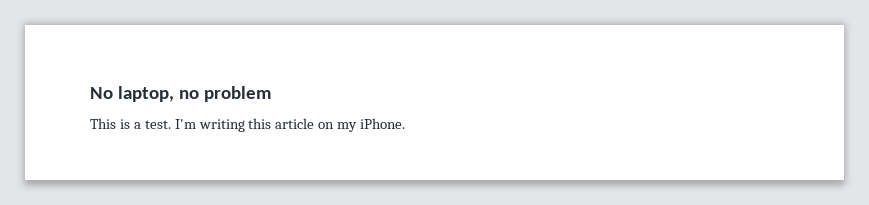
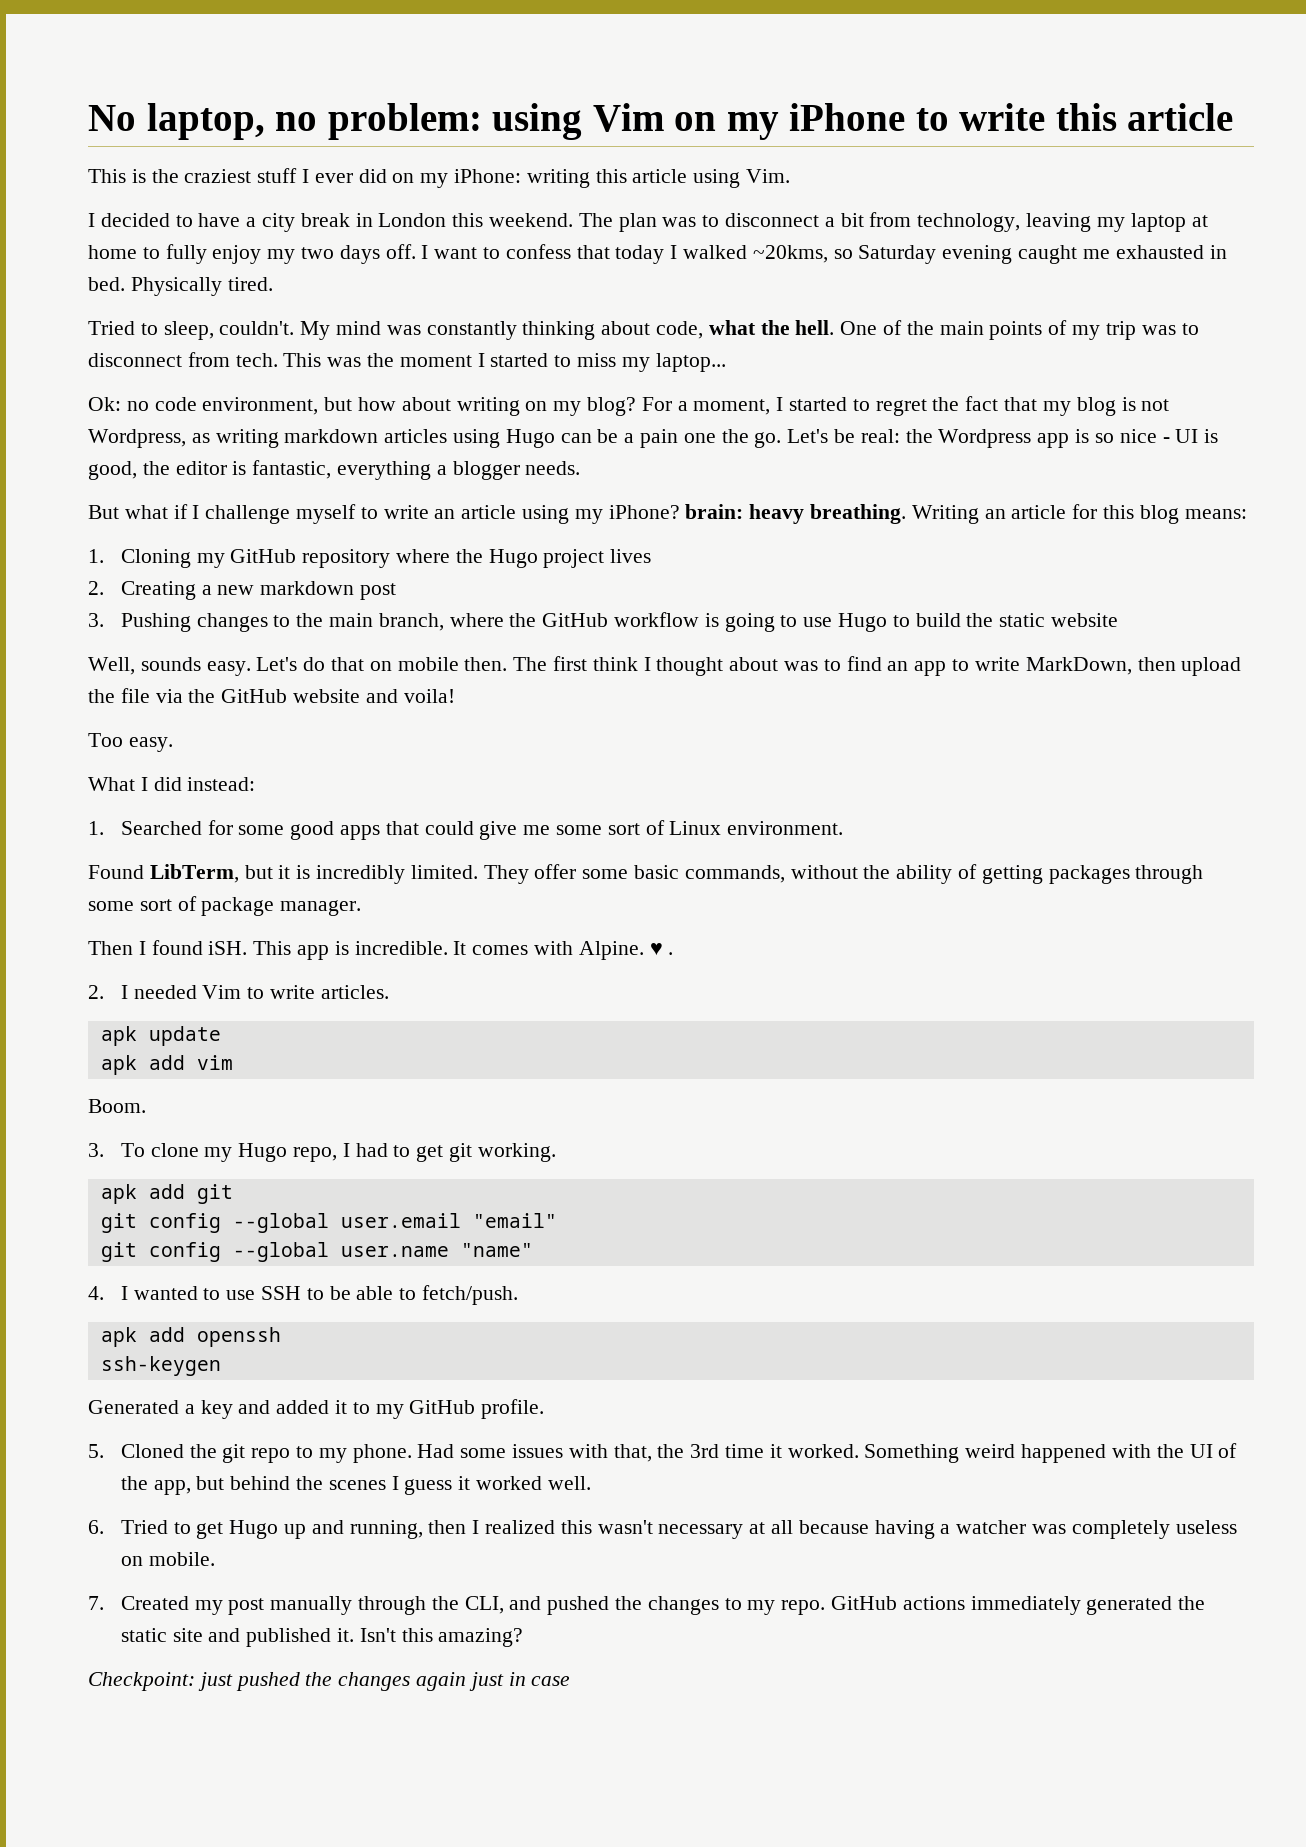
[203,86,271,102] [90,118,406,132] problem // This is a test. I'm writing this article on my iPhone. -> [327,103,1234,140] [88,168,791,188] [88,212,1208,232] [88,244,1227,264] [88,277,273,296] [88,320,1199,340] [88,352,726,372] [88,396,1170,416] [88,429,1219,448] [88,460,581,480] [88,504,1247,524] [88,549,652,568] [88,581,397,600] [88,612,1119,632] [88,656,1242,676] [88,688,455,703] [88,733,173,752] [88,777,256,791] [88,820,844,840] [88,864,1204,884] [88,896,362,916] [88,940,674,960] [88,985,389,999] [100,1026,221,1046] [100,1055,233,1075] [88,1099,146,1113] [88,1143,556,1162] [100,1184,233,1204] [100,1213,557,1233] [100,1242,533,1262] [88,1285,519,1305] [100,1327,281,1347] [100,1356,221,1376] [88,1399,545,1419] [88,1443,1238,1463] [120,1476,591,1495] [88,1520,1237,1539] [120,1552,215,1566] [88,1596,1206,1615] [120,1628,524,1647] [88,1672,571,1691] problem: using Vim on my iPhone to write this article // This is the craziest stuff I ever did on my iPhone: writing this article using Vim. // I decided to have a city break in London this weekend. The plan was to disconnect a bit from technology, leaving my laptop at home to fully enjoy my two days off. I want to confess that today I walked ~20kms, so Saturday evening caught me exhausted in bed. Physically tired. // Tried to sleep, couldn't. My mind was constantly thinking about code, what the hell. One of the main points of my trip was to disconnect from tech. This was the moment I started to miss my laptop... // Ok: no code environment, but how about writing on my blog? For a moment, I started to regret the fact that my blog is not Wordpress, as writing markdown articles using Hugo can be a pain one the go. Let's be real: the Wordpress app is so nice - UI is good, the editor is fantastic, everything a blogger needs. // But what if I challenge myself to write an article using my iPhone? brain: heavy breathing. Writing an article for this blog means: // 1. Cloning my GitHub repository where the Hugo project lives // 2. Creating a new markdown post // 3. Pushing changes to the main branch, where the GitHub workflow is going to use Hugo to build the static website // Well, sounds easy. Let's do that on mobile then. The first think I thought about was to find an app to write MarkDown, then upload the file via the GitHub website and voila! // Too easy. // What I did instead: // 1. Searched for some good apps that could give me some sort of Linux environment. // Found LibTerm, but it is incredibly limited. They offer some basic commands, without the ability of getting packages through some sort of package manager. // Then I found iSH. This app is incredible. It comes with Alpine. ♥ . // 2. I needed Vim to write articles. // apk update // apk add vim // Boom. // 3. To clone my Hugo repo, I had to get git working. // apk add git // git config --global user.email "email" // git config --global user.name "name" // 4. I wanted to use SSH to be able to fetch/push. // apk add openssh // ssh-keygen // Generated a key and added it to my GitHub profile. // 5. Cloned the git repo to my phone. Had some issues with that, the 3rd time it worked. Something weird happened with the UI of the app, but behind the scenes I guess it worked well. // 6. Tried to get Hugo up and running, then I realized this wasn't necessary at all because having a watcher was completely useless on mobile. // 7. Created my post manually through the CLI, and pushed the changes to my repo. GitHub actions immediately generated the static site and published it. Isn't this amazing? // Checkpoint: just pushed the changes again just in case

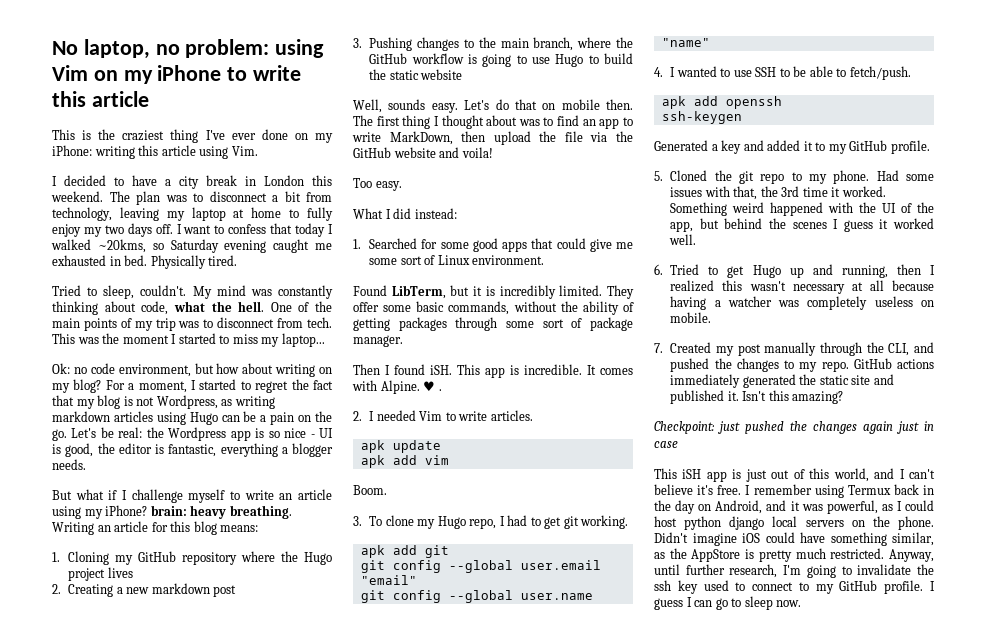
[257,168,387,183] stuff I ever did -> [170,129,288,143] thing I've ever done
[683,433,716,443] one -> [298,415,312,422] on
[592,657,638,671] think -> [402,115,431,129] thing
(571, 1681) none -> [654,468,935,482] [654,484,934,498] [654,500,934,514] [654,516,934,530] [654,532,934,546] [654,548,934,562] [654,564,934,578] [654,580,935,594] [654,596,802,610] // This iSH app is just out of this world, and I can't believe it's free. I remember using Termux back in the day on Android, and it was powerful, as I could host python django local servers on the phone. Didn't imagine iOS could have something similar, as the AppStore is pretty much restricted. Anyway, until further research, I'm going to invalidate the ssh key used to connect to my GitHub profile. I guess I can go to sleep now.

